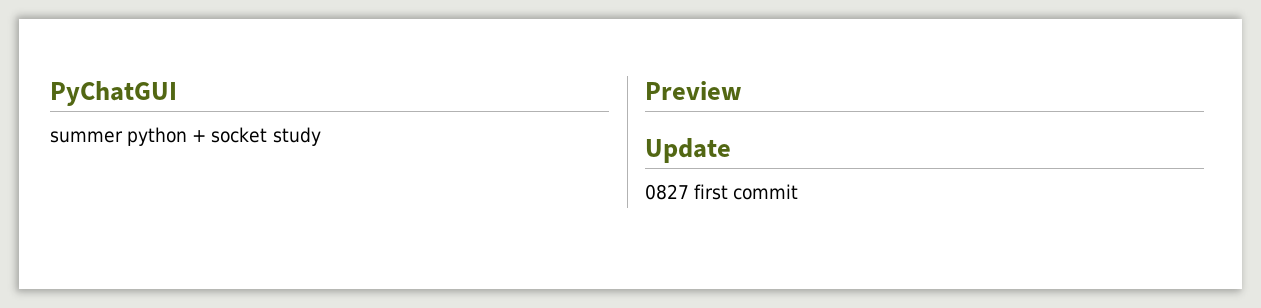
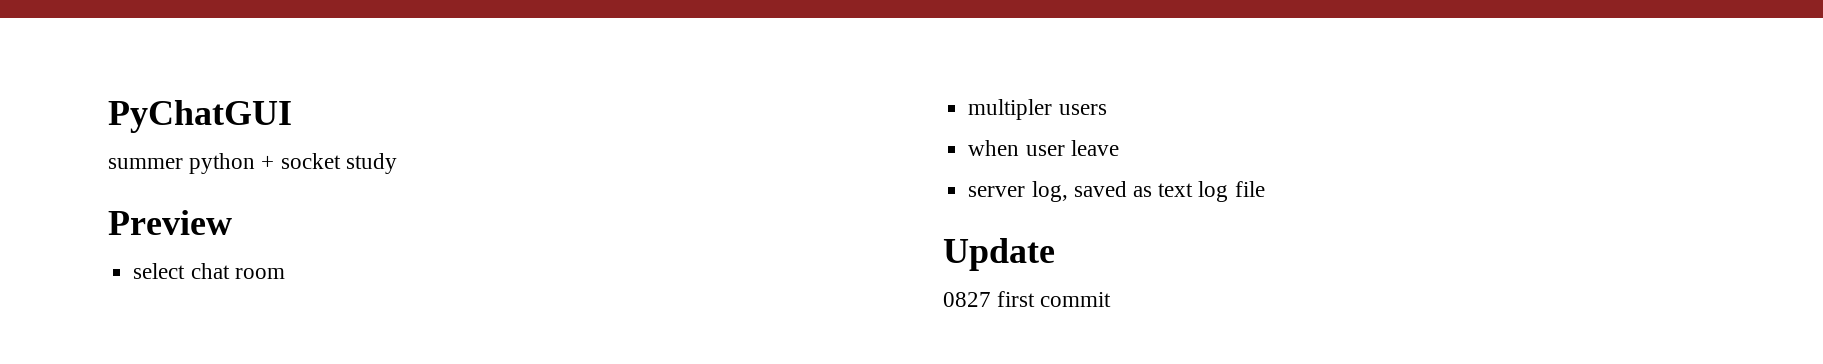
(742, 90) none -> [133,263,285,279] [968,99,1107,120] [968,140,1119,156] [968,181,1265,202] // select chat room // multipler users // when user leave // server log, saved as text log file

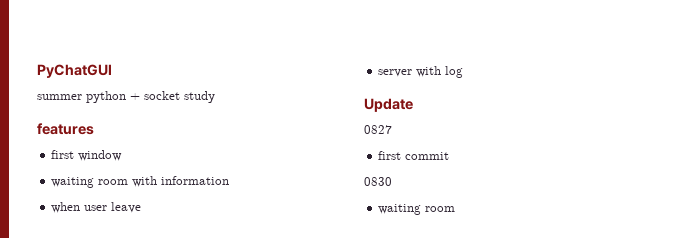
[108,210,232,235] [133,263,285,279] [968,99,1107,120] Preview // select chat room // multipler users -> [37,123,94,135] [51,150,123,161] [51,176,230,188] features // first window // waiting room with information
[1031,181,1194,202] log, saved as text -> [416,66,442,77] with
[1234,181,1265,197] file -> (464, 72) none
(991, 299) none -> (392, 129) //
(1112, 299) none -> [364,177,392,186] [378,204,456,215] // 0830 // waiting room

